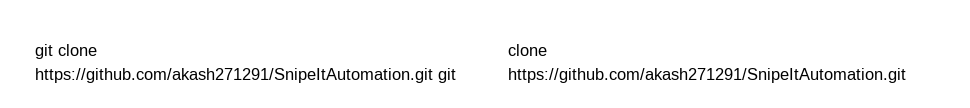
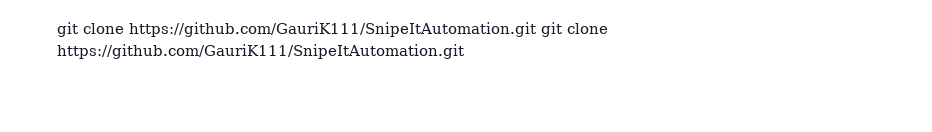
[35,44,97,59] [35,68,456,83] [508,44,547,56] [508,68,906,83] git clone https://github.com/akash271291/SnipeItAutomation.git git clone https://github.com/akash271291/SnipeItAutomation.git -> [57,22,608,37] [57,44,464,59] git clone https://github.com/GauriK111/SnipeItAutomation.git git clone https://github.com/GauriK111/SnipeItAutomation.git

